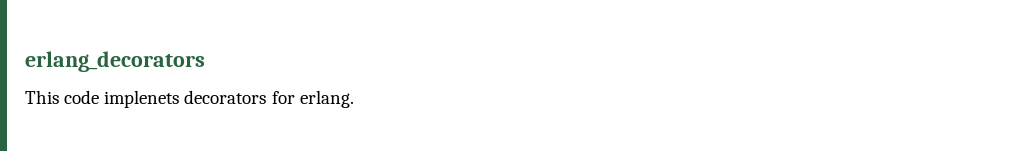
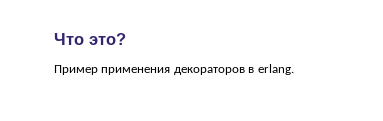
[25,51,205,72] [25,90,295,108] erlang_decorators // This code implenets decorators for -> [54,33,126,45] [54,65,255,75] Что это? // Пример применения декораторов в

